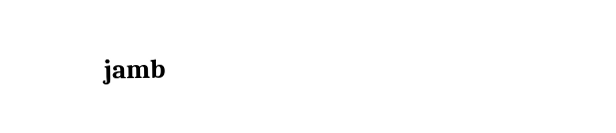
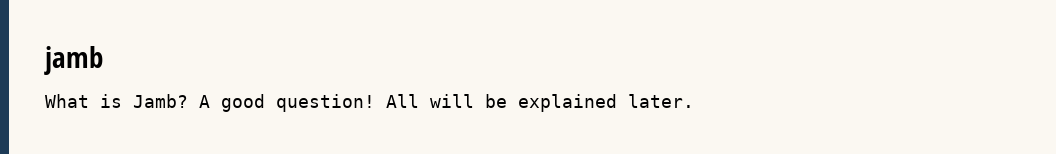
(166, 71) none -> [45,94,694,112] // What is Jamb? A good question! All will be explained later.

